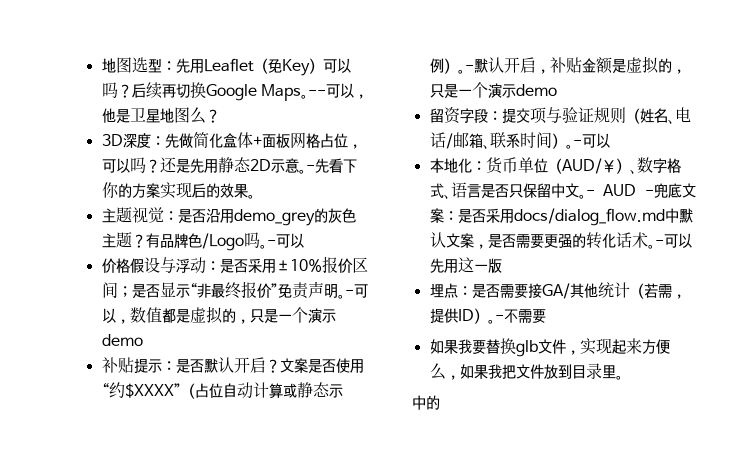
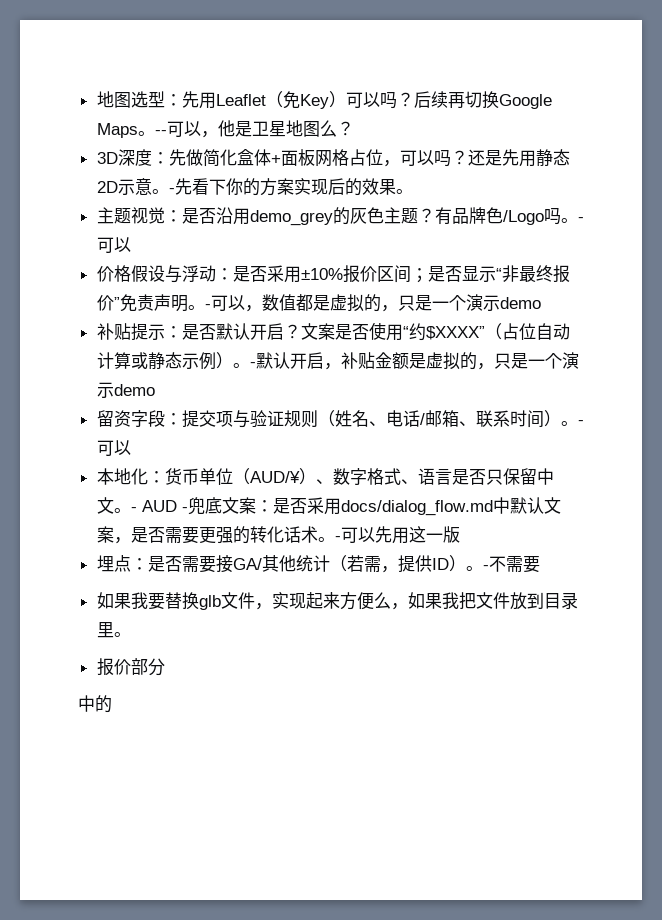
(623, 377) none -> [96,658,165,676] // 报价部分

